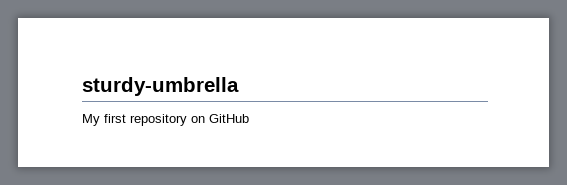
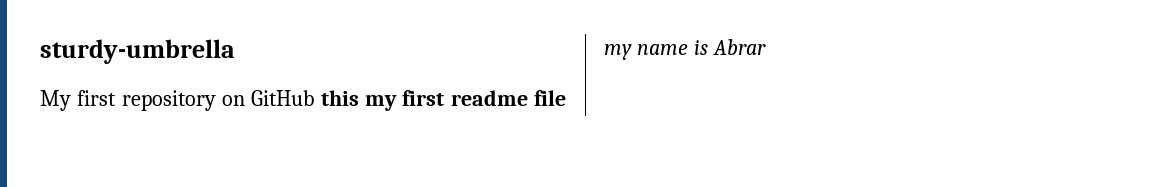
(249, 118) none -> [320,90,566,111] [604,39,766,60] this my first readme file my name is Abrar

